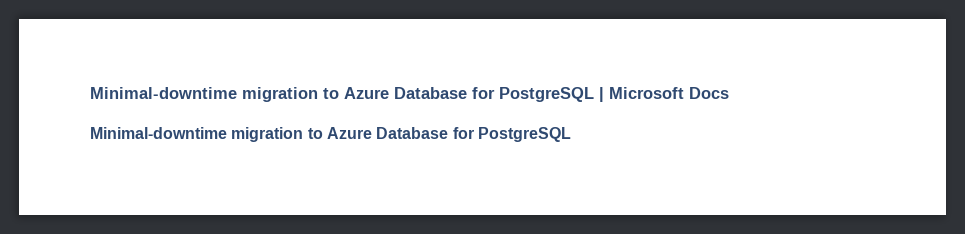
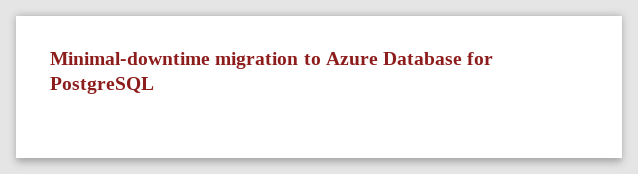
[90,87,729,102] [90,127,571,142] Minimal-downtime migration to Azure Database for PostgreSQL | Microsoft Docs // Minimal-downtime migration to Azure Database for PostgreSQL -> [50,52,494,69] [50,77,154,94] Minimal-downtime migration to Azure Database for PostgreSQL

